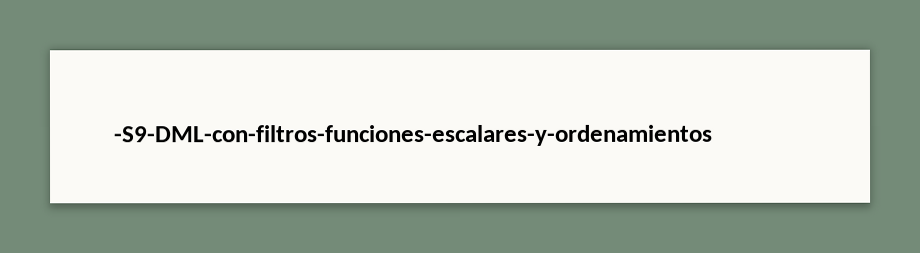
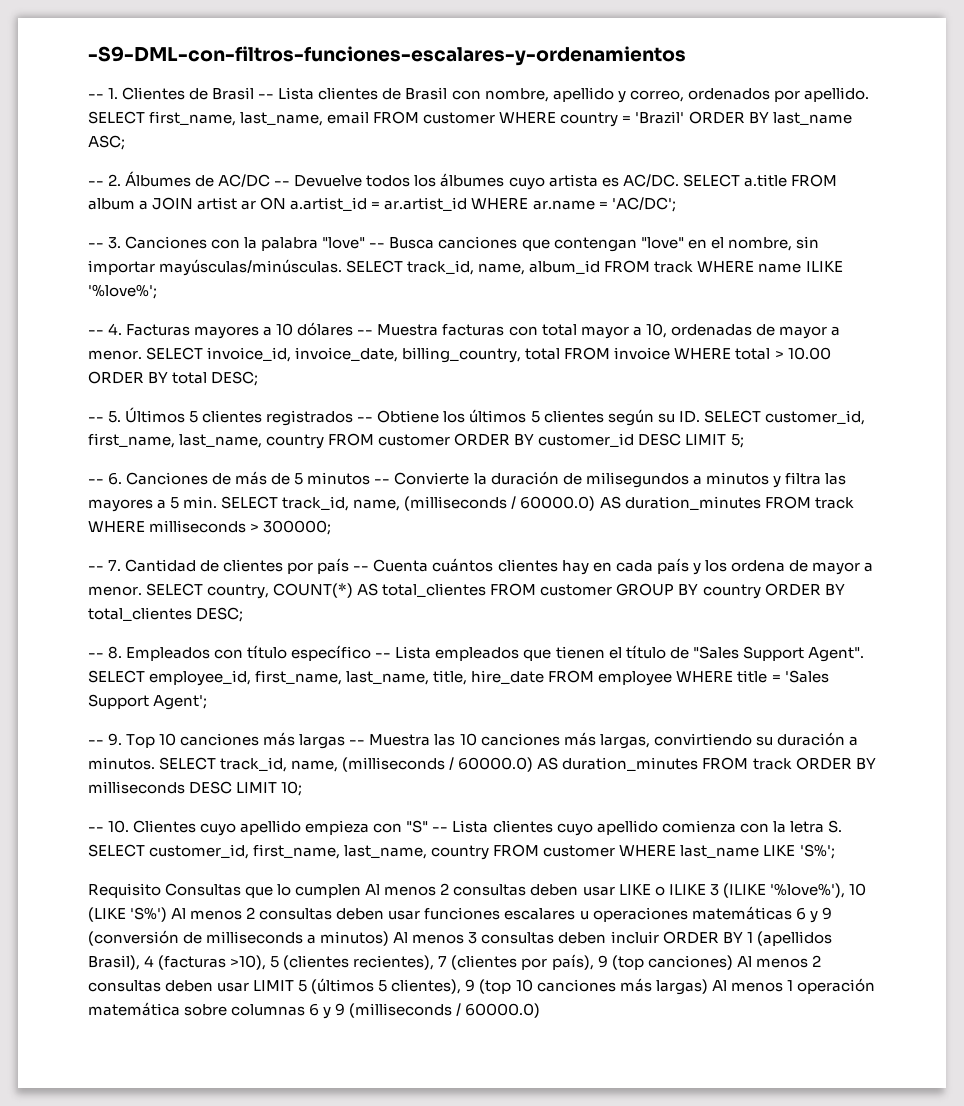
(713, 135) none -> [88,87,869,103] [88,111,852,127] [88,135,125,150] [88,171,837,190] [88,197,676,212] [88,236,819,252] [88,259,843,276] [88,284,157,299] [88,322,840,339] [88,347,831,363] [88,371,259,386] [88,407,865,426] [88,433,744,449] [88,471,846,488] [88,496,854,512] [88,520,332,535] [88,558,873,575] [88,583,845,599] [88,607,244,622] [88,645,864,662] [88,670,829,686] [88,694,208,710] [88,732,858,749] [88,757,876,772] [88,781,303,796] [88,820,842,836] [88,844,835,860] [88,883,866,898] [88,906,832,923] [88,930,832,946] [88,954,821,970] [88,978,875,995] [88,1002,541,1019] // -- 1. Clientes de Brasil -- Lista clientes de Brasil con nombre, apellido y correo, ordenados por apellido. SELECT first_name, last_name, email FROM customer WHERE country = 'Brazil' ORDER BY last_name ASC; // -- 2. Álbumes de AC/DC -- Devuelve todos los álbumes cuyo artista es AC/DC. SELECT a.title FROM album a JOIN artist ar ON a.artist_id = ar.artist_id WHERE ar.name = 'AC/DC'; // -- 3. Canciones con la palabra "love" -- Busca canciones que contengan "love" en el nombre, sin importar mayúsculas/minúsculas. SELECT track_id, name, album_id FROM track WHERE name ILIKE '%love%'; // -- 4. Facturas mayores a 10 dólares -- Muestra facturas con total mayor a 10, ordenadas de mayor a menor. SELECT invoice_id, invoice_date, billing_country, total FROM invoice WHERE total > 10.00 ORDER BY total DESC; // -- 5. Últimos 5 clientes registrados -- Obtiene los últimos 5 clientes según su ID. SELECT customer_id, first_name, last_name, country FROM customer ORDER BY customer_id DESC LIMIT 5; // -- 6. Canciones de más de 5 minutos -- Convierte la duración de milisegundos a minutos y filtra las mayores a 5 min. SELECT track_id, name, (milliseconds / 60000.0) AS duration_minutes FROM track WHERE milliseconds > 300000; // -- 7. Cantidad de clientes por país -- Cuenta cuántos clientes hay en cada país y los ordena de mayor a menor. SELECT country, COUNT(*) AS total_clientes FROM customer GROUP BY country ORDER BY total_clientes DESC; // -- 8. Empleados con título específico -- Lista empleados que tienen el título de "Sales Support Agent". SELECT employee_id, first_name, last_name, title, hire_date FROM employee WHERE title = 'Sales Support Agent'; // -- 9. Top 10 canciones más largas -- Muestra las 10 canciones más largas, convirtiendo su duración a minutos. SELECT track_id, name, (milliseconds / 60000.0) AS duration_minutes FROM track ORDER BY milliseconds DESC LIMIT 10; // -- 10. Clientes cuyo apellido empieza con "S" -- Lista clientes cuyo apellido comienza con la letra S. SELECT customer_id, first_name, last_name, country FROM customer WHERE last_name LIKE 'S%'; // Requisito Consultas que lo cumplen Al menos 2 consultas deben usar LIKE o ILIKE 3 (ILIKE '%love%'), 10 (LIKE 'S%') Al menos 2 consultas deben usar funciones escalares u operaciones matemáticas 6 y 9 (conversión de milliseconds a minutos) Al menos 3 consultas deben incluir ORDER BY 1 (apellidos Brasil), 4 (facturas >10), 5 (clientes recientes), 7 (clientes por país), 9 (top canciones) Al menos 2 consultas deben usar LIMIT 5 (últimos 5 clientes), 9 (top 10 canciones más largas) Al menos 1 operación matemática sobre columnas 6 y 9 (milliseconds / 60000.0)

